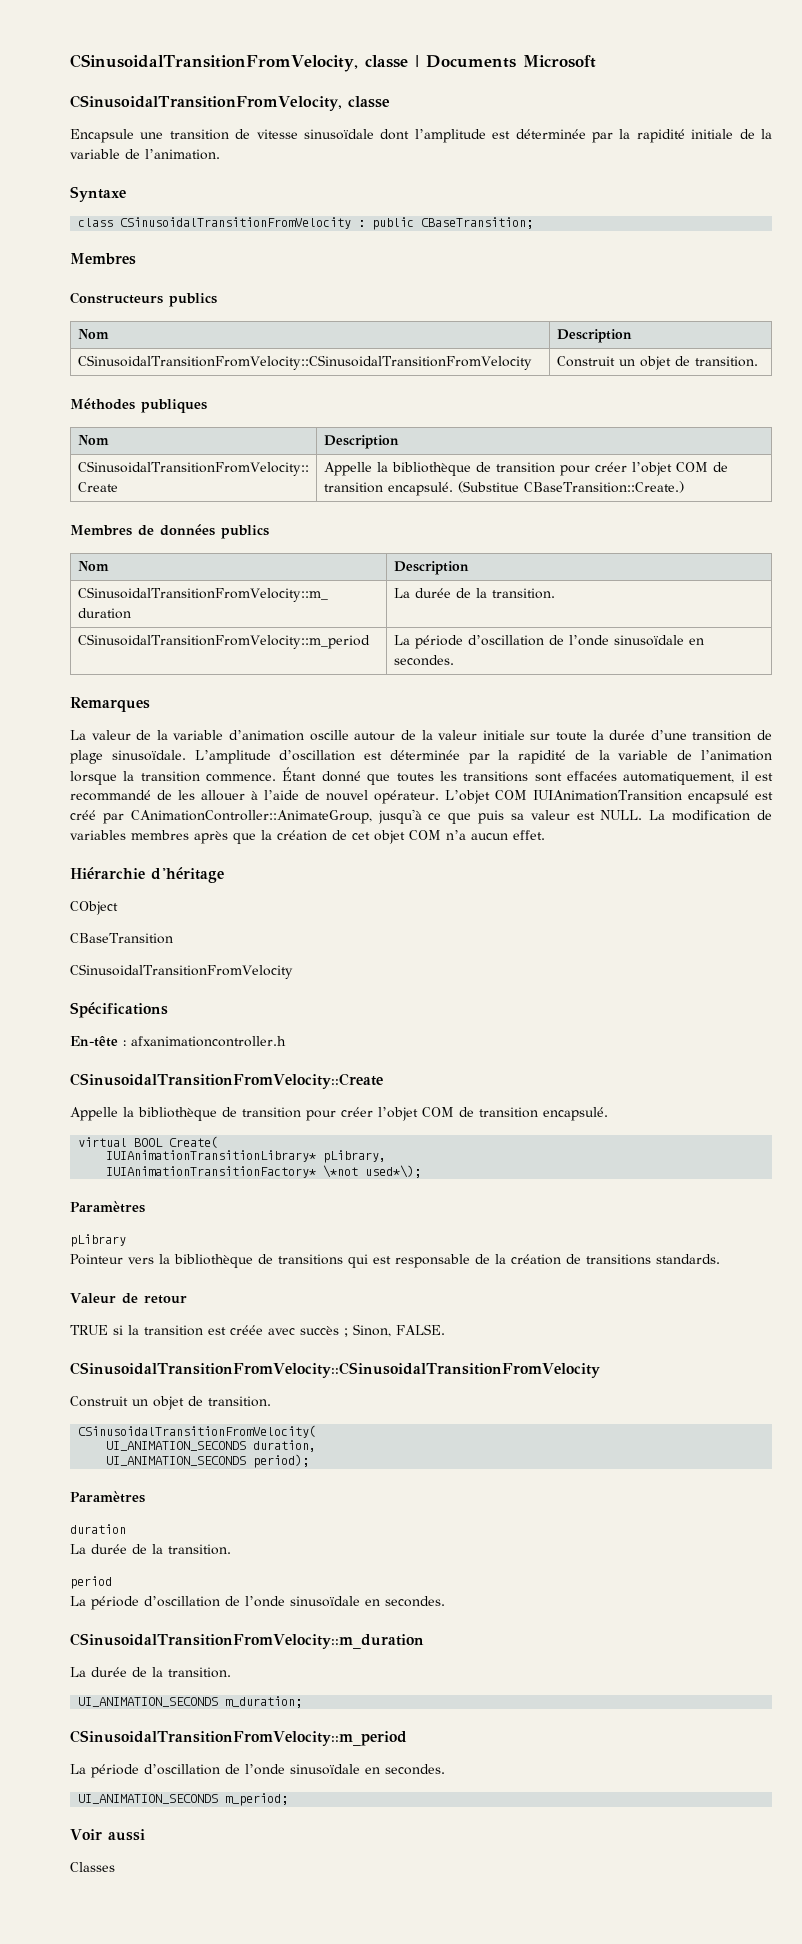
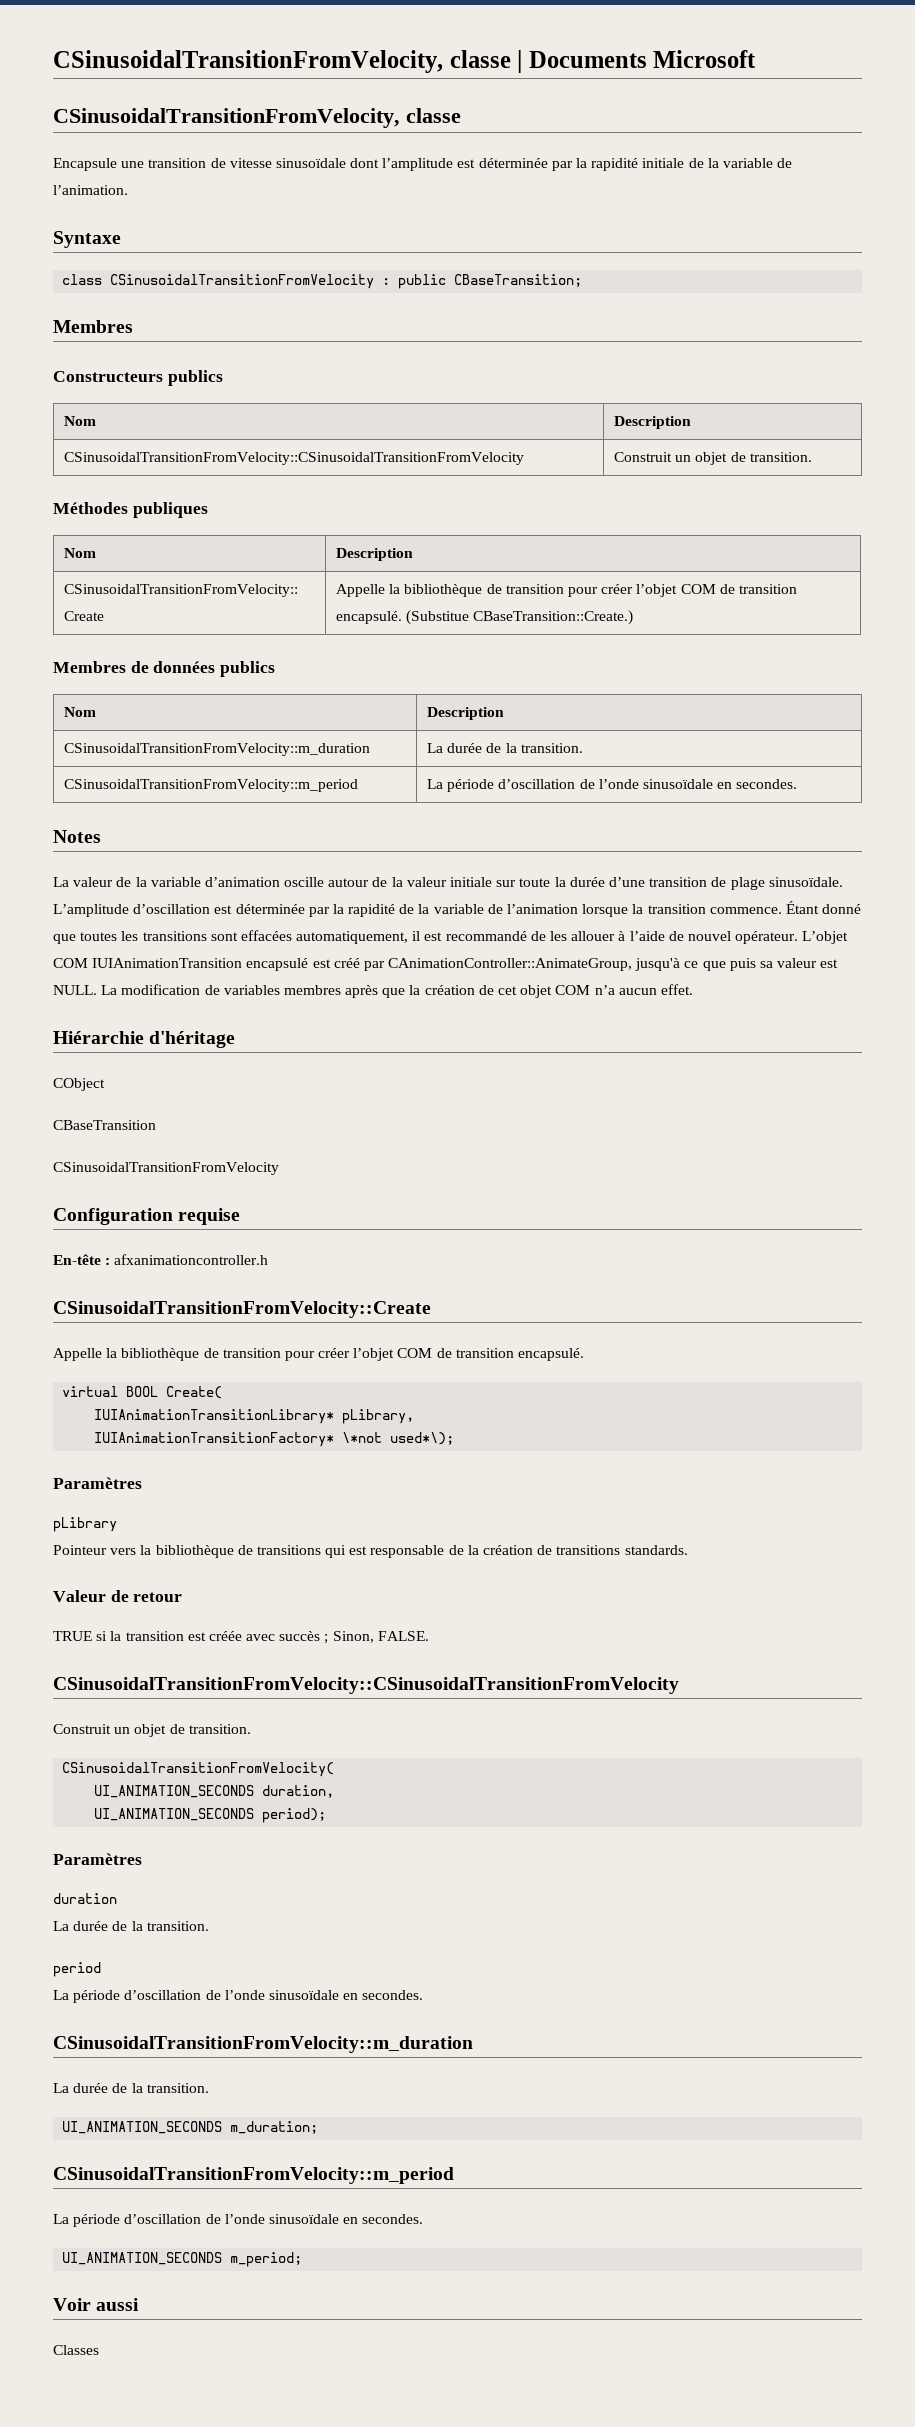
[70,697,150,712] Remarques -> [53,830,101,843] Notes
[70,1002,168,1018] Spécifications -> [53,1208,241,1225] Configuration requise

